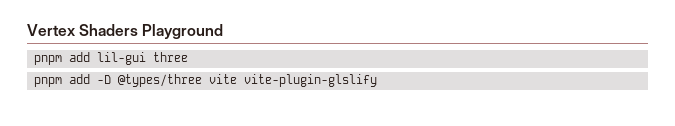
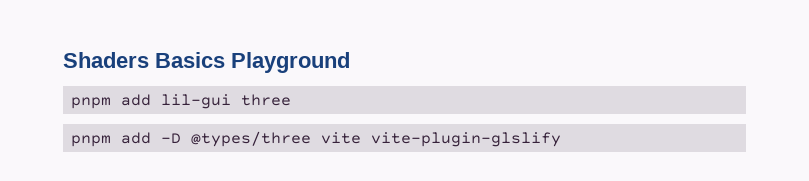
[27,24,139,36] Vertex Shaders -> [63,52,225,68] Shaders Basics

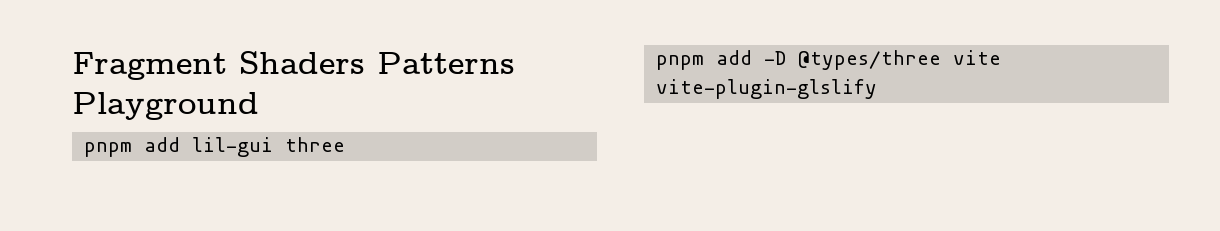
[63,52,225,68] Shaders Basics -> [72,51,515,80] Fragment Shaders Patterns

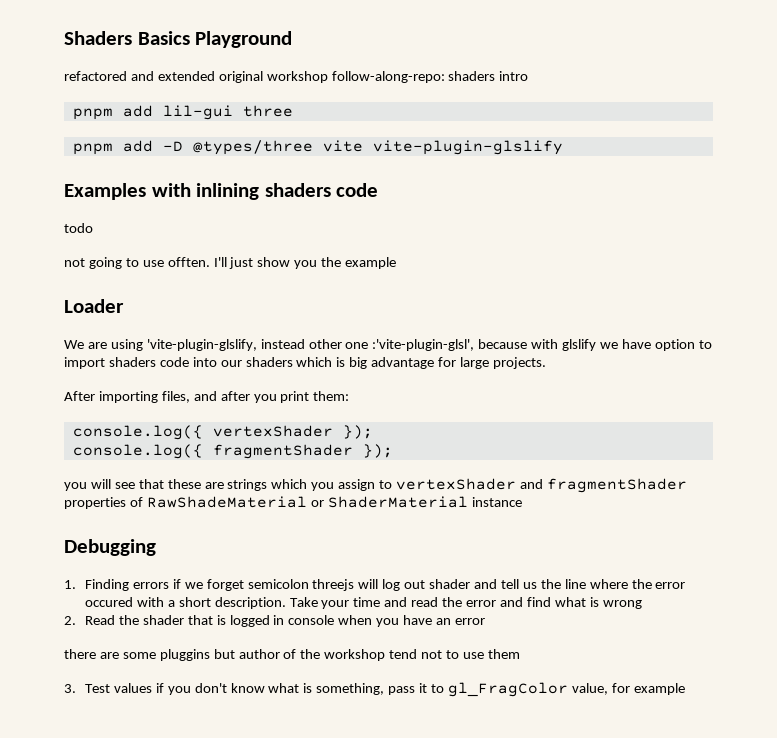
[72,51,515,80] [72,92,259,120] Fragment Shaders Patterns Playground -> [64,31,293,48] [64,71,529,83] Shaders Basics Playground // refactored and extended original workshop follow-along-repo: shaders intro
(877, 89) none -> [64,183,379,200] [64,223,93,233] [64,257,397,269] [64,299,124,313] [64,339,712,351] [64,357,546,369] [64,391,350,403] [72,425,373,440] [72,444,393,459] [64,478,687,493] [64,496,522,509] [64,539,156,556] [64,579,686,591] [84,597,642,609] [64,615,485,627] [64,649,520,661] [64,682,685,697] // Examples with inlining shaders code // todo // not going to use offten. I'll just show you the example // Loader // We are using 'vite-plugin-glslify, instead other one :'vite-plugin-glsl', because with glslify we have option to import shaders code into our shaders which is big advantage for large projects. // After importing files, and after you print them: // console.log({ vertexShader }); // console.log({ fragmentShader }); // you will see that these are strings which you assign to vertexShader and fragmentShader properties of RawShadeMaterial or ShaderMaterial instance // Debugging // 1. Finding errors if we forget semicolon threejs will log out shader and tell us the line where the error occured with a short description. Take your time and read the error and find what is wrong // 2. Read the shader that is logged in console when you have an error // there are some pluggins but author of the workshop tend not to use them // 3. Test values if you don't know what is something, pass it to gl_FragColor value, for example

